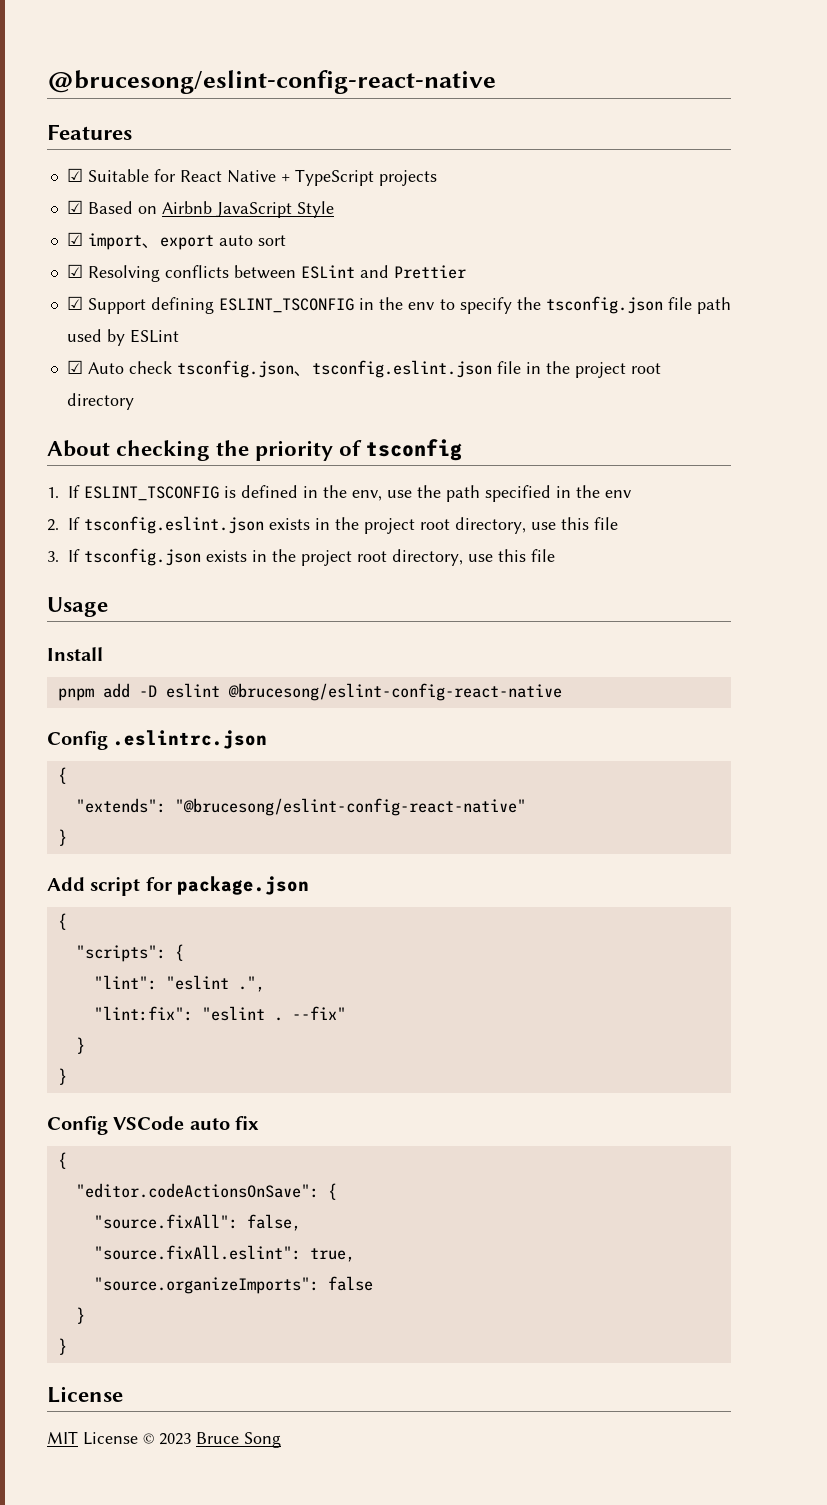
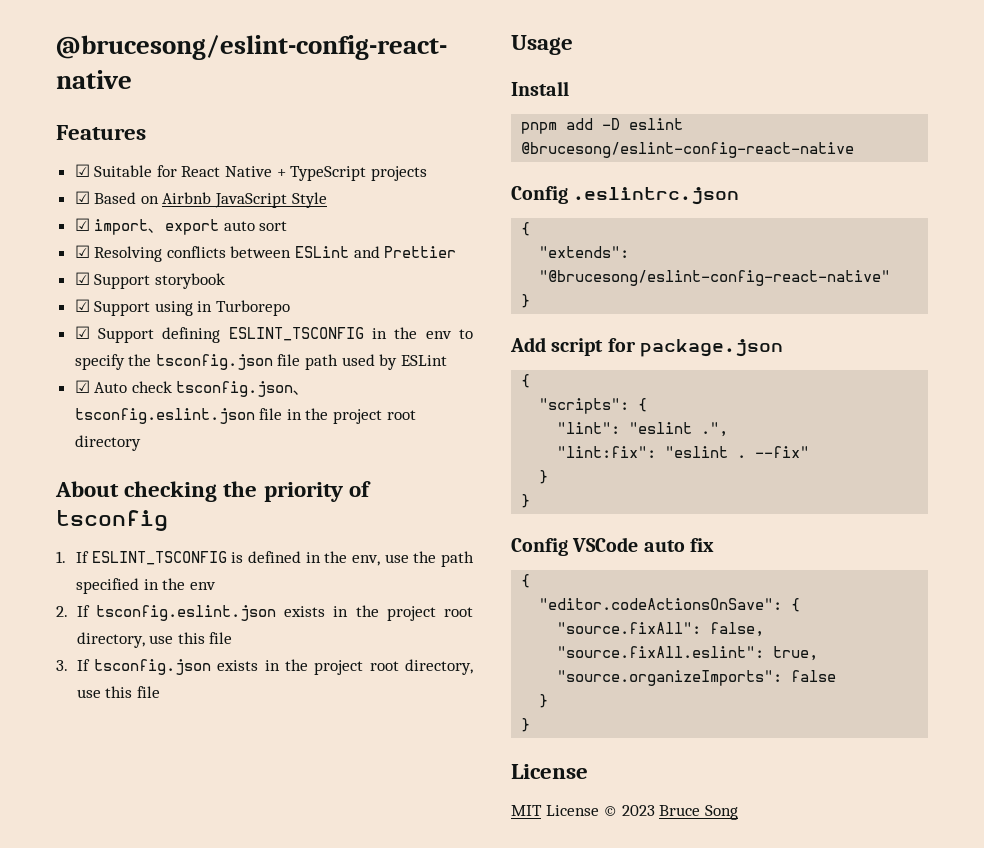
(466, 272) none -> [74,272,225,289] [74,299,291,316] // ☑ Support storybook // ☑ Support using in Turborepo

